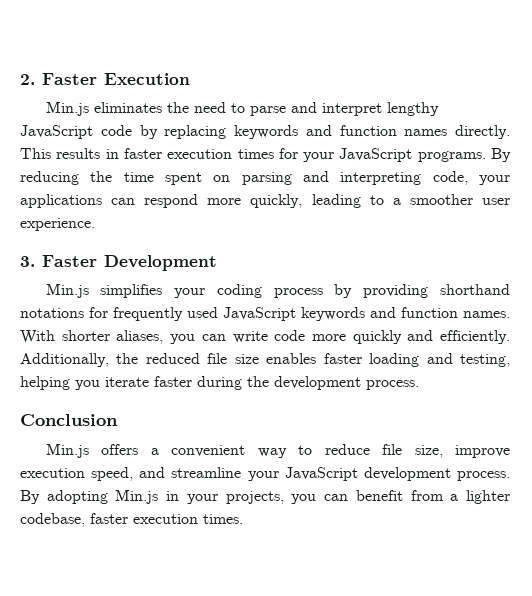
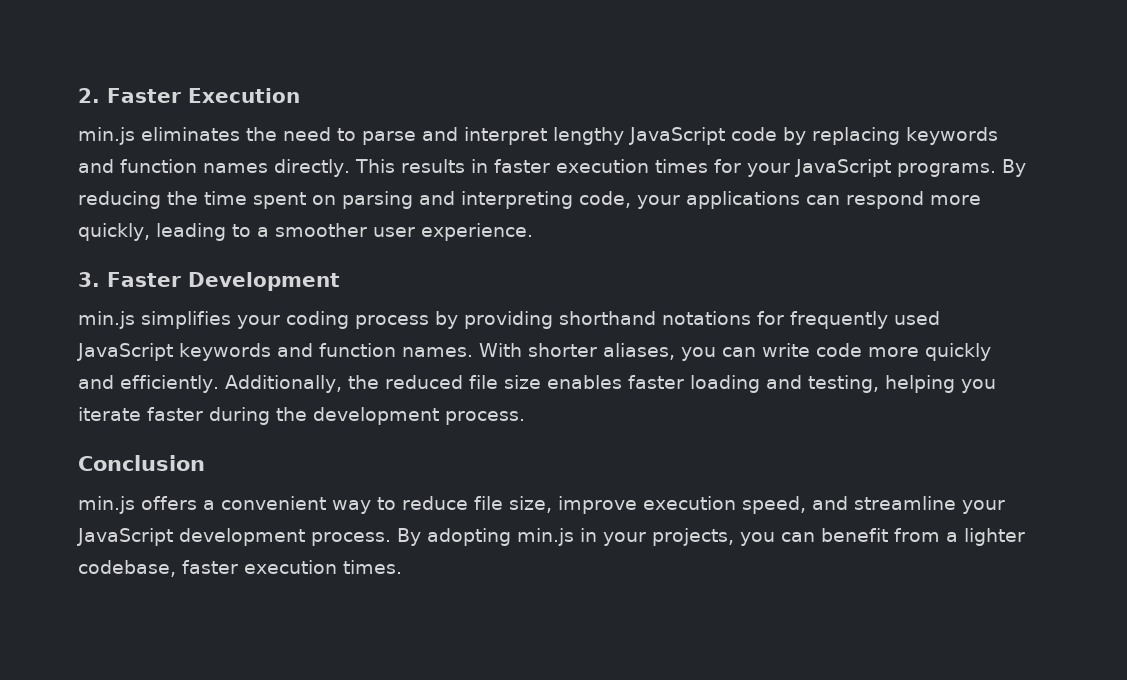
[45,101,89,116] Min.js -> [78,127,135,145] min.js
[45,283,89,298] Min.js -> [78,311,135,329] min.js
[45,443,89,458] Min.js -> [78,496,135,514] min.js
[115,489,159,504] Min.js -> [517,528,574,546] min.js

